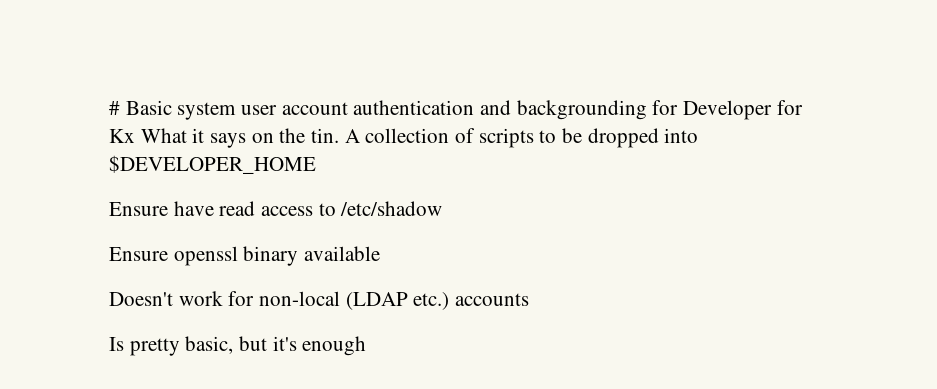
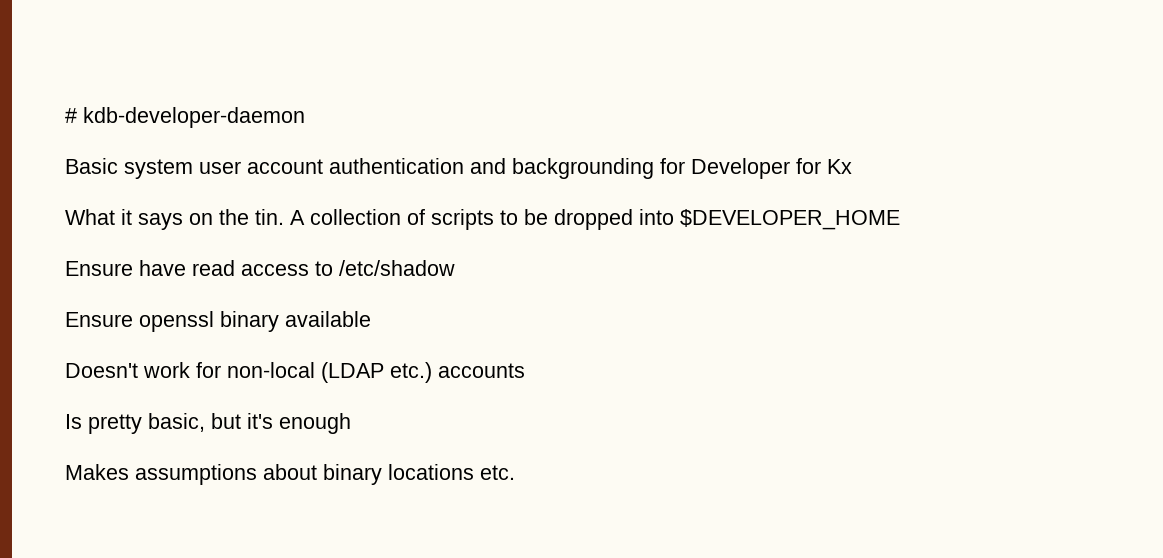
(120, 108) none -> [83,107,305,128] kdb-developer-daemon //
(135, 136) none -> (852, 166) //
(367, 346) none -> [65,464,515,485] // Makes assumptions about binary locations etc.

